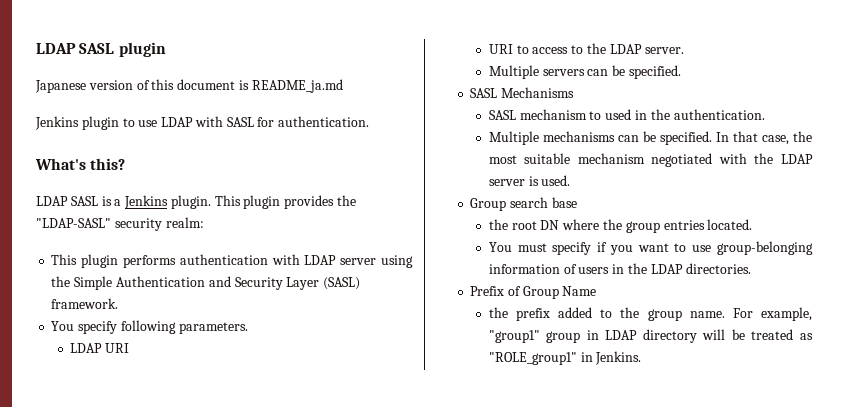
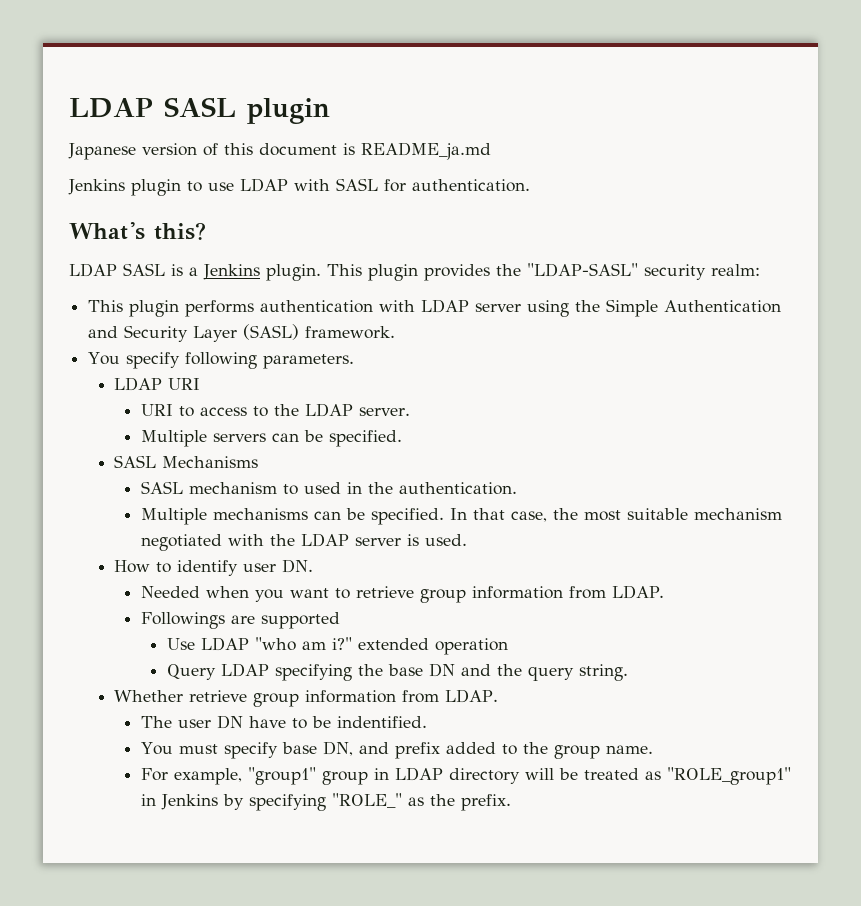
[470,197,577,211] [488,219,753,233] [488,241,813,255] [488,263,751,274] [470,286,597,299] [488,307,508,318] Group search base // the root DN where the group entries located. // You must specify if you want to use group-belonging information of users in the LDAP directories. // Prefix of Group Name // the -> [114,559,314,576] [140,585,665,603] [140,612,340,629] [166,637,508,655] [166,663,628,681] [114,689,499,707] [140,715,427,729] [140,741,389,759] How to identify user DN. // Needed when you want to retrieve group information from LDAP. // Followings are supported // Use LDAP "who am i?" extended operation // Query LDAP specifying the base DN and the query string. // Whether retrieve group information from LDAP. // The user DN have to be indentified. // You must specify base DN, and
(725, 314) none -> (653, 749) //
[595,351,642,365] Jenkins. -> [160,793,511,811] Jenkins by specifying "ROLE_" as the prefix.

